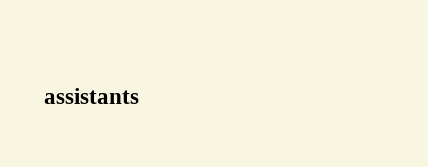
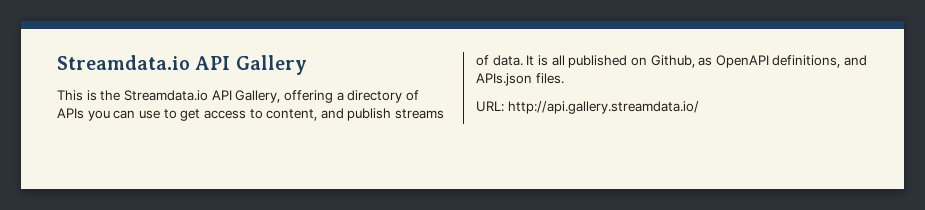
[44,88,139,104] assistants -> [57,55,307,75] [57,90,419,103] [57,108,445,121] [476,55,868,68] [476,73,564,86] [476,101,699,114] Streamdata.io API Gallery // This is the Streamdata.io API Gallery, offering a directory of APIs you can use to get access to content, and publish streams of data. It is all published on Github, as OpenAPI definitions, and APIs.json files. // URL: http://api.gallery.streamdata.io/

